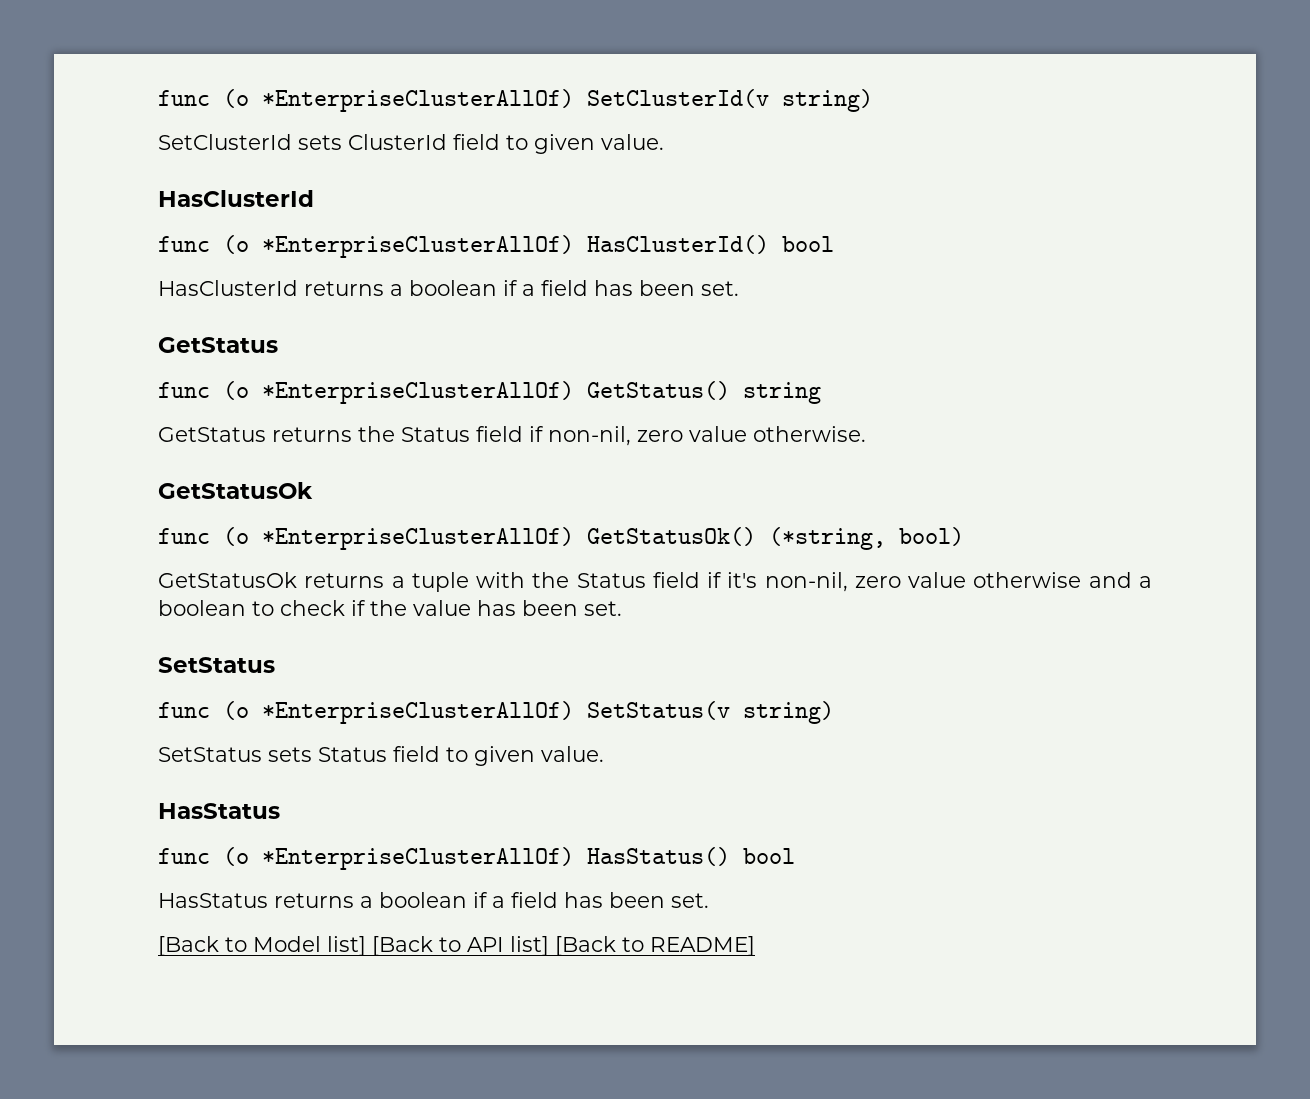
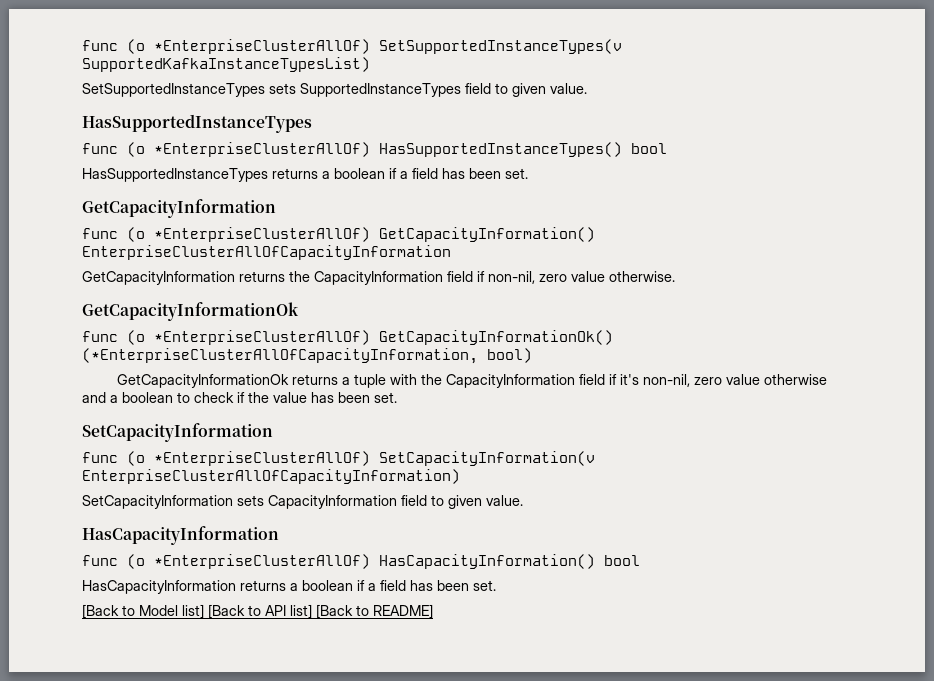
[158,89,873,112] [158,134,664,154] [158,190,314,207] [158,235,834,258] [158,280,739,296] [158,337,278,353] [158,381,821,404] [158,427,266,442] func (o *EnterpriseClusterAllOf) SetClusterId(v string) // SetClusterId sets ClusterId field to given value. // HasClusterId // func (o *EnterpriseClusterAllOf) HasClusterId() bool // HasClusterId returns a boolean if a field has been set. // GetStatus // func (o *EnterpriseClusterAllOf) GetStatus() string // GetStatus -> [82,39,622,54] [82,57,370,72] [82,83,587,97] [82,114,312,133] [82,142,667,157] [82,168,528,182] [82,199,276,218] [82,227,595,242] [82,245,451,260] [82,271,235,285] func (o *EnterpriseClusterAllOf) SetSupportedInstanceTypes(v SupportedKafkaInstanceTypesList) // SetSupportedInstanceTypes sets SupportedInstanceTypes field to given value. // HasSupportedInstanceTypes // func (o *EnterpriseClusterAllOf) HasSupportedInstanceTypes() bool // HasSupportedInstanceTypes returns a boolean if a field has been set. // GetCapacityInformation // func (o *EnterpriseClusterAllOf) GetCapacityInformation() EnterpriseClusterAllOfCapacityInformation // GetCapacityInformation
[401,427,470,442] Status -> [314,271,443,285] CapacityInformation
[158,482,313,499] [158,527,886,550] GetStatusOk // func (o *EnterpriseClusterAllOf) GetStatusOk() (*string, -> [82,302,299,321] [82,330,613,345] [82,348,478,364] GetCapacityInformationOk // func (o *EnterpriseClusterAllOf) GetCapacityInformationOk() (*EnterpriseClusterAllOfCapacityInformation,
[158,572,297,588] GetStatusOk -> [117,374,290,388] GetCapacityInformationOk
[576,573,646,588] Status -> [446,374,576,388] CapacityInformation
[158,657,275,673] [158,701,834,724] [158,746,604,766] [158,803,280,819] [158,847,795,870] [158,893,268,908] SetStatus // func (o *EnterpriseClusterAllOf) SetStatus(v string) // SetStatus sets Status field to given value. // HasStatus // func (o *EnterpriseClusterAllOf) HasStatus() bool // HasStatus -> [82,423,273,442] [82,451,595,466] [82,469,460,484] [82,495,523,509] [82,526,279,545] [82,554,640,569] [82,580,236,594] SetCapacityInformation // func (o *EnterpriseClusterAllOf) SetCapacityInformation(v EnterpriseClusterAllOfCapacityInformation) // SetCapacityInformation sets CapacityInformation field to given value. // HasCapacityInformation // func (o *EnterpriseClusterAllOf) HasCapacityInformation() bool // HasCapacityInformation

